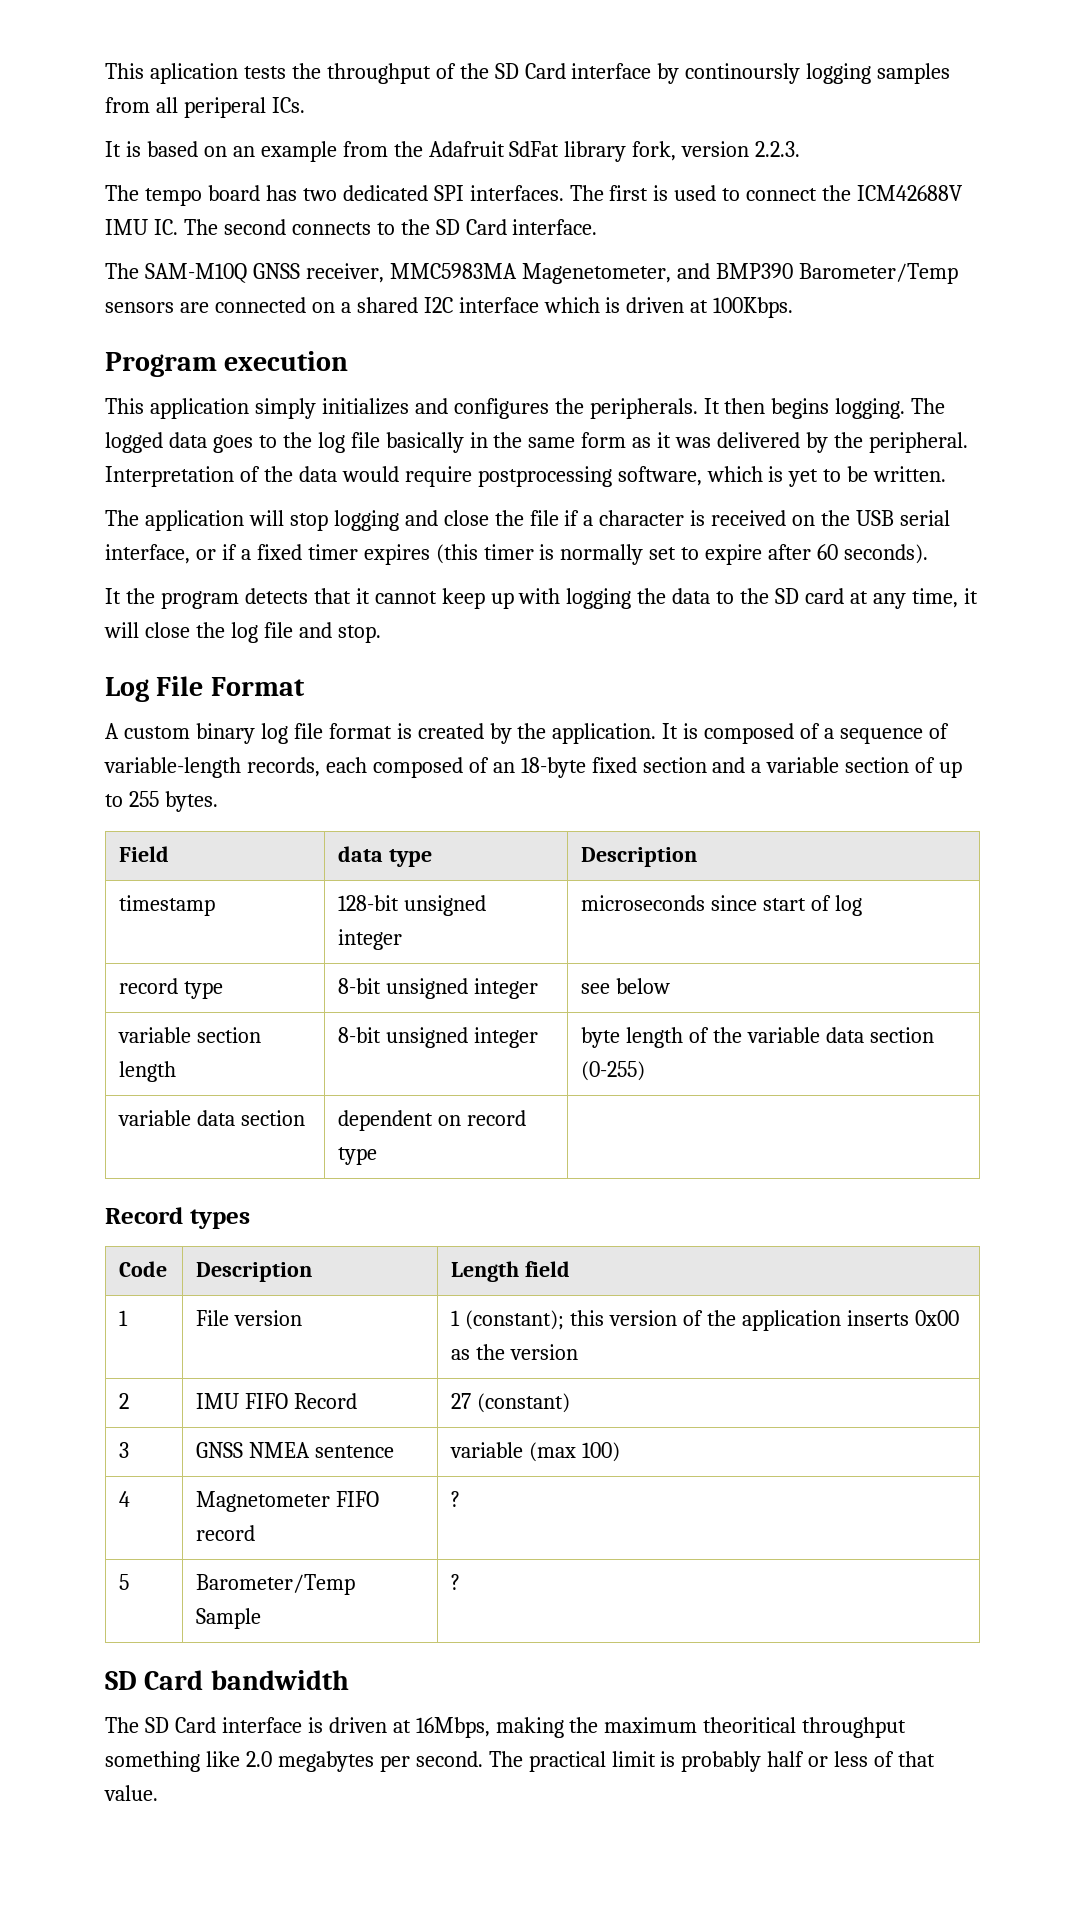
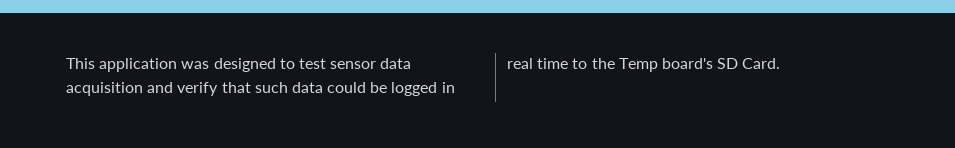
[105,63,951,84] [105,97,305,118] [105,141,801,162] [105,185,964,206] [105,219,598,235] [105,263,958,284] [105,297,794,318] [105,351,349,377] [105,398,946,419] [105,432,968,453] [105,466,947,487] [105,510,950,531] [105,544,929,565] [105,588,978,609] [104,622,381,643] [105,676,305,702] [105,723,949,744] [104,757,963,778] [105,791,218,812] [119,846,170,862] [338,846,433,867] [581,847,698,867] [119,895,216,916] [338,895,487,916] [338,929,403,950] [581,895,863,916] [119,978,224,999] [338,978,539,999] [581,978,671,994] [118,1027,262,1043] [119,1061,177,1082] [338,1027,539,1048] [581,1027,935,1048] [581,1061,646,1081] [118,1110,306,1126] [338,1110,527,1131] [338,1147,378,1165] [105,1207,250,1229] [119,1261,168,1277] [196,1262,313,1282] [451,1261,571,1282] [119,1310,129,1326] [196,1310,303,1326] [451,1310,959,1331] [451,1344,579,1360] [119,1393,130,1409] [196,1393,358,1409] [451,1393,571,1413] [119,1442,130,1458] [196,1442,395,1458] [450,1442,621,1462] [119,1491,131,1507] [196,1491,380,1512] [196,1525,256,1541] [451,1491,461,1507] [119,1574,130,1590] [196,1574,356,1595] [196,1608,262,1629] [451,1574,461,1590] [105,1670,349,1690] [105,1717,907,1738] [105,1751,936,1772] [104,1785,158,1801] This aplication tests the throughput of the SD Card interface by continoursly logging samples from all periperal ICs. // It is based on an example from the Adafruit SdFat library fork, version 2.2.3. // The tempo board has two dedicated SPI interfaces. The first is used to connect the ICM42688V IMU IC. The second connects to the SD Card interface. // The SAM-M10Q GNSS receiver, MMC5983MA Magenetometer, and BMP390 Barometer/Temp sensors are connected on a shared I2C interface which is driven at 100Kbps. // Program execution // This application simply initializes and configures the peripherals. It then begins logging. The logged data goes to the log file basically in the same form as it was delivered by the peripheral. Interpretation of the data would require postprocessing software, which is yet to be written. // The application will stop logging and close the file if a character is received on the USB serial interface, or if a fixed timer expires (this timer is normally set to expire after 60 seconds). // It the program detects that it cannot keep up with logging the data to the SD card at any time, it will close the log file and stop. // Log File Format // A custom binary log file format is created by the application. It is composed of a sequence of variable-length records, each composed of an 18-byte fixed section and a variable section of up to 255 bytes. // Field | data type | Description // timestamp | 128-bit unsigned integer | microseconds since start of log // record type | 8-bit unsigned integer | see below // variable section length | 8-bit unsigned integer | byte length of the variable data section (0-255) // variable data section | dependent on record type | // Record types // Code | Description | Length field // 1 | File version | 1 (constant); this version of the application inserts 0x00 as the version // 2 | IMU FIFO Record | 27 (constant) // 3 | GNSS NMEA sentence | variable (max 100) // 4 | Magnetometer FIFO record | ? // 5 | Barometer/Temp Sample | ? // SD Card bandwidth // The SD Card interface is driven at 16Mbps, making the maximum theoritical throughput something like 2.0 megabytes per second. The practical limit is probably half or less of that value. -> [66,58,412,72] [66,82,455,96] [507,58,781,72] This application was designed to test sensor data acquisition and verify that such data could be logged in real time to the Temp board's SD Card.

